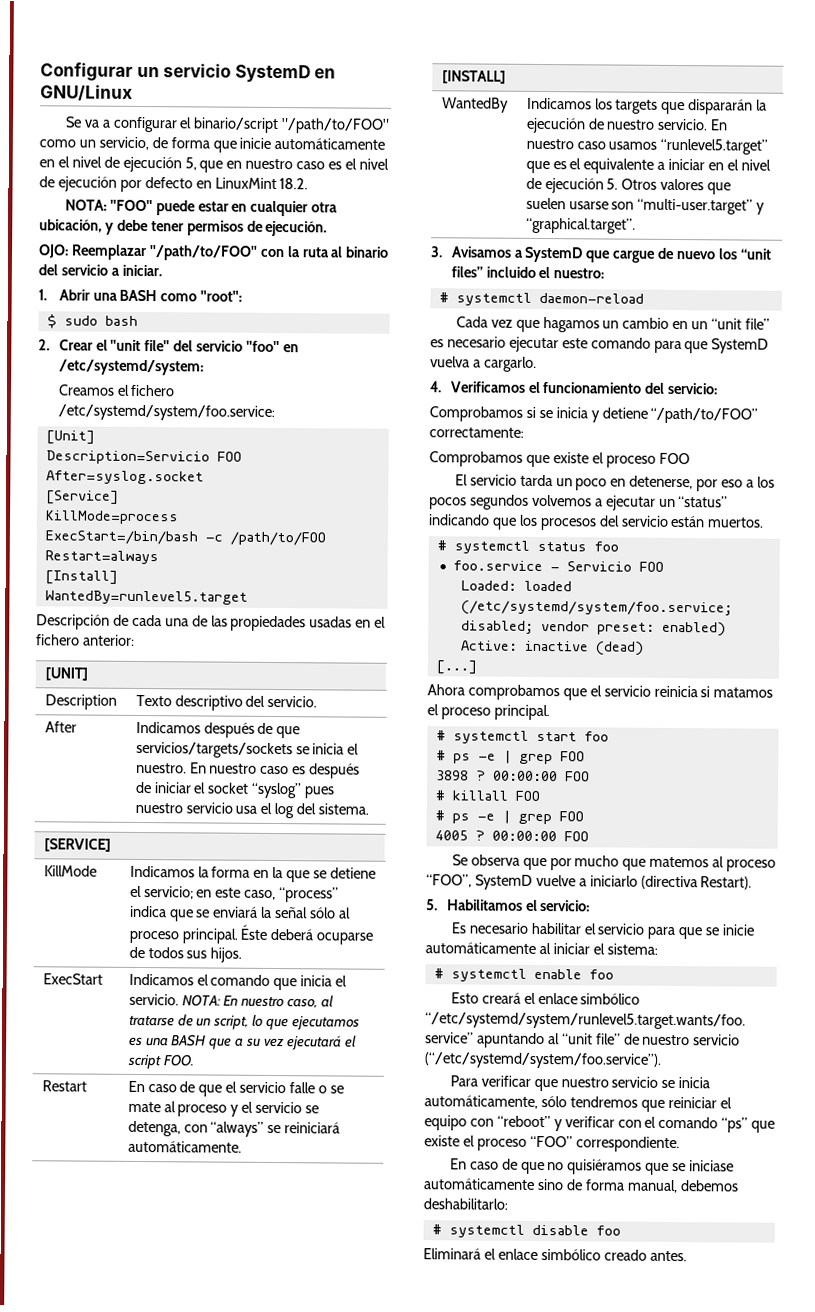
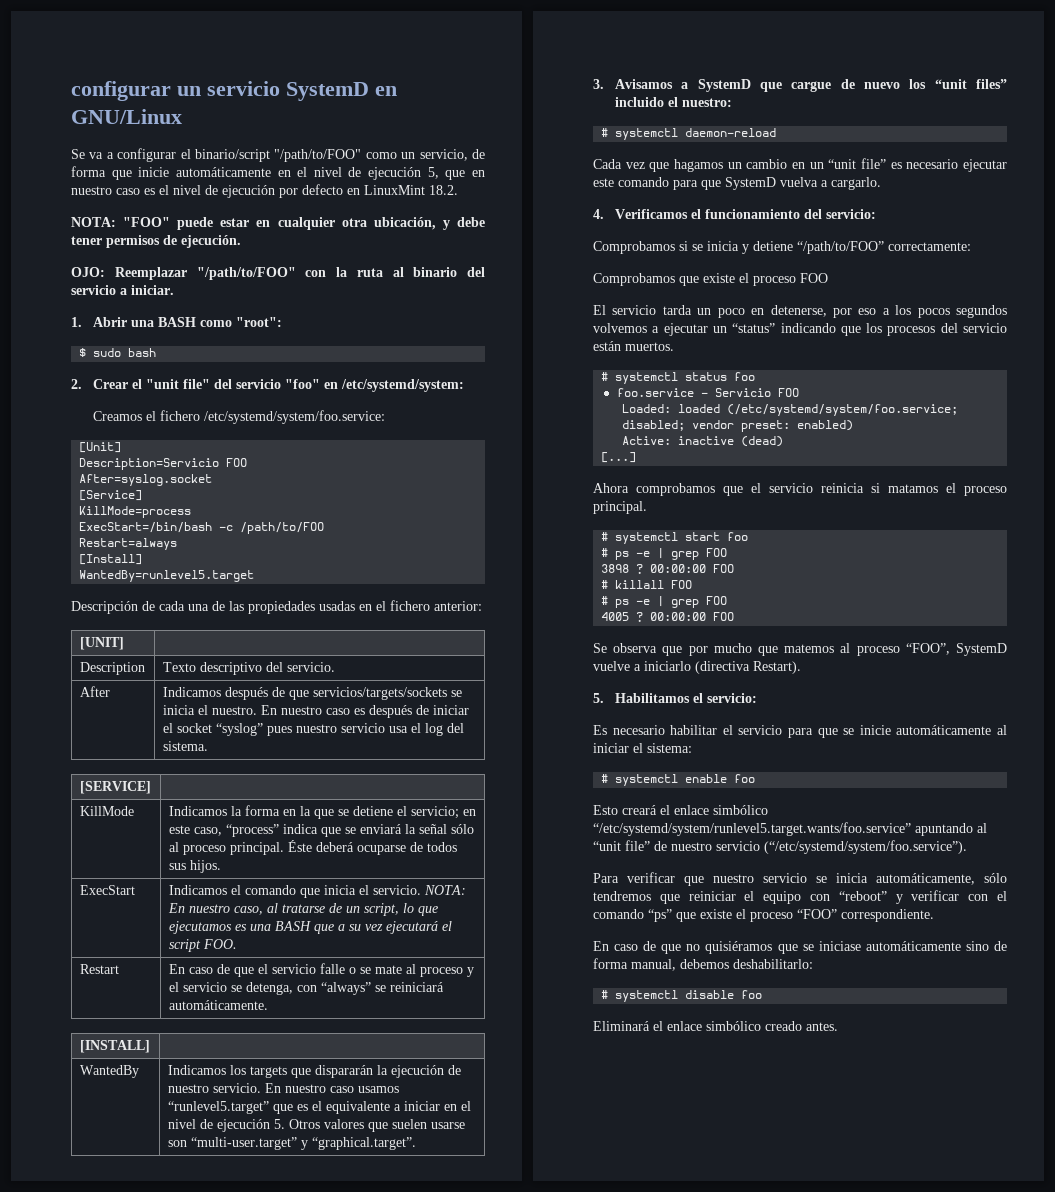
[40,62,133,81] Configurar -> [71,81,171,101] configurar

